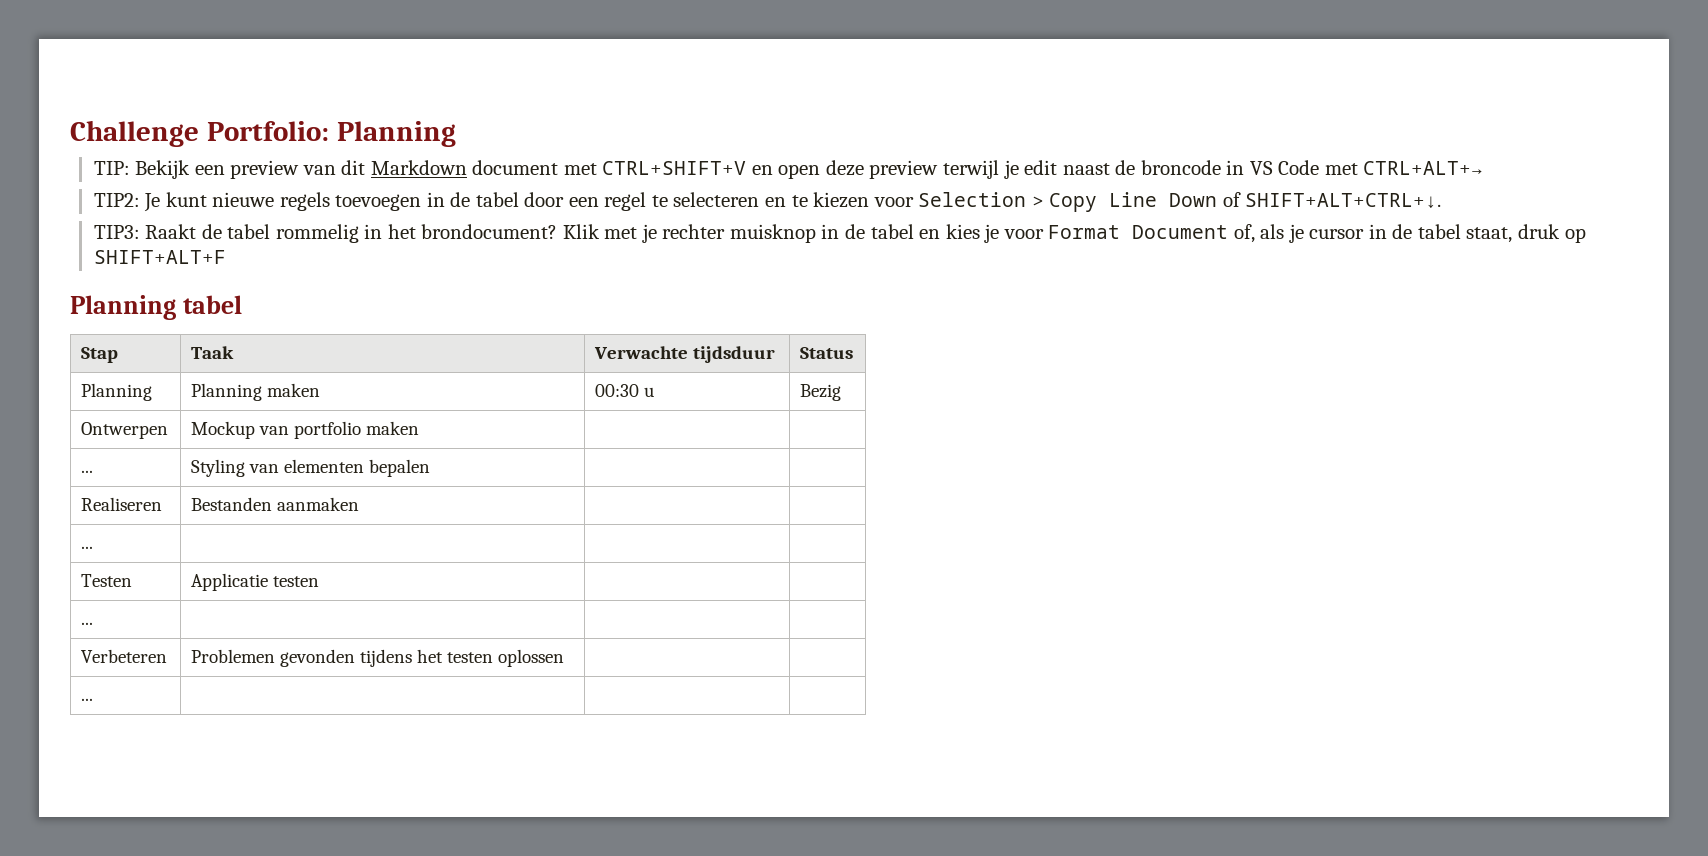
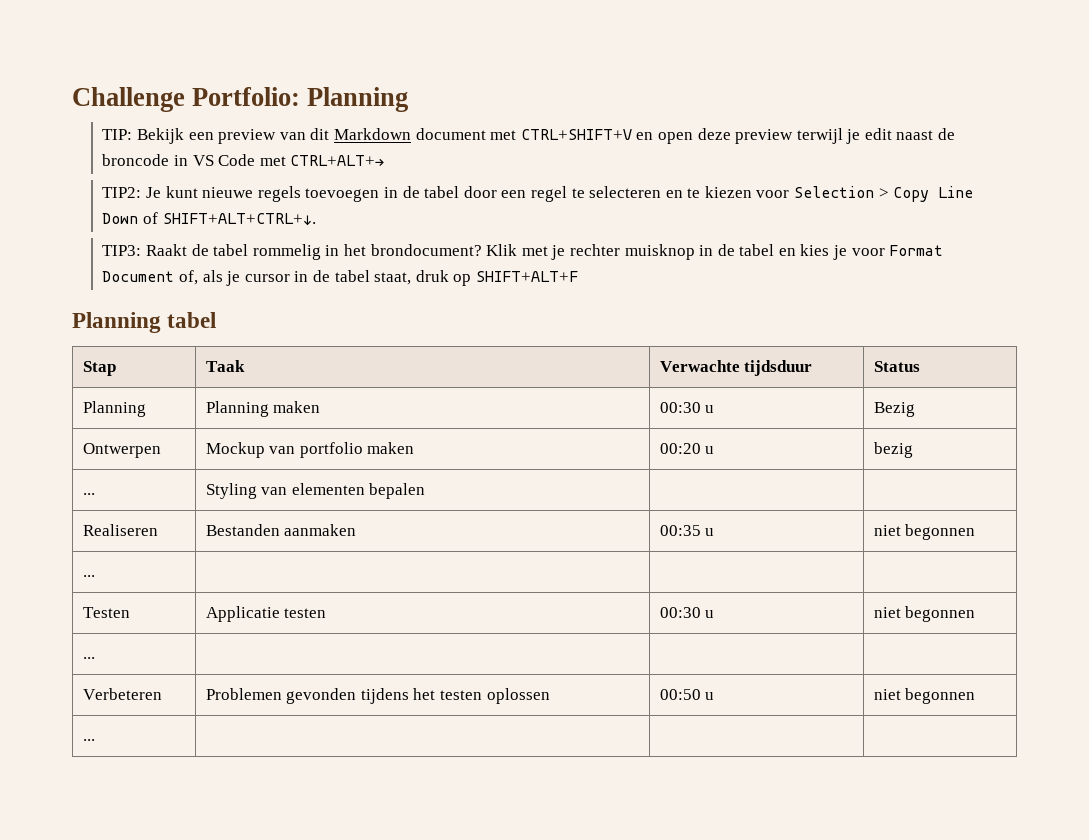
(420, 428) | -> [659,443,715,454] [873,442,913,458] 00:20 u | bezig
(360, 504) | -> [659,525,715,536] [873,524,976,540] 00:35 u | niet begonnen
(320, 581) | -> [659,607,715,618] [873,606,976,622] 00:30 u | niet begonnen
(565, 658) | -> [659,689,715,700] [873,688,976,704] 00:50 u | niet begonnen

